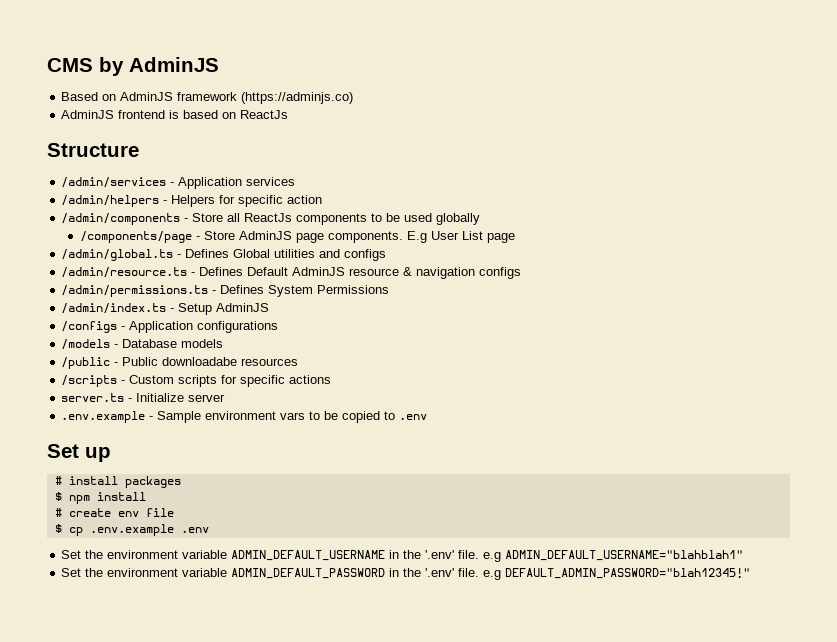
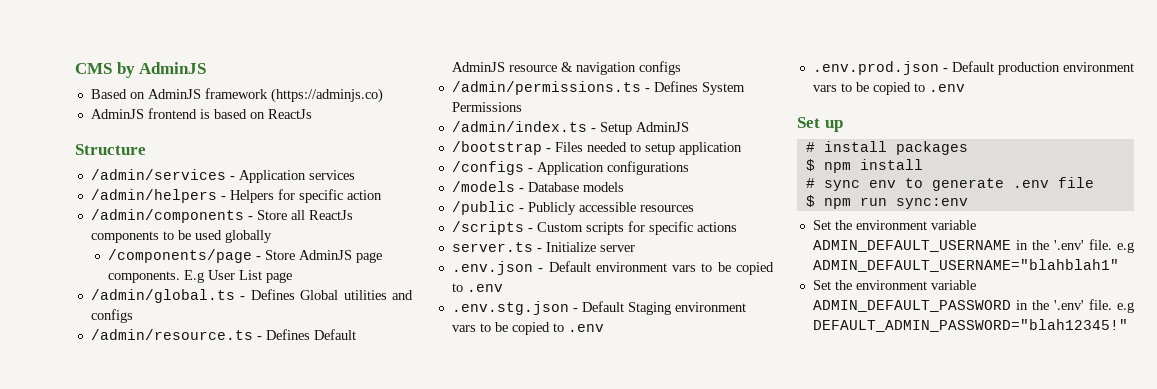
(270, 307) none -> [451,141,742,155] // /bootstrap - Files needed to setup application
[122,357,238,366] Public downloadabe -> [527,202,636,215] Publicly accessible
[61,411,202,423] .env.example - Sample -> [451,261,774,275] [451,283,503,292] [451,301,746,315] [451,322,604,335] [812,61,1060,75] .env.json - Default environment vars to be copied to .env // .env.stg.json - Default Staging environment vars to be copied to .env // .env.prod.json - Default production
[68,508,139,517] create env -> [823,178,1049,191] sync env to generate .env
[68,524,209,536] cp .env.example .env -> [823,197,968,209] npm run sync:env

